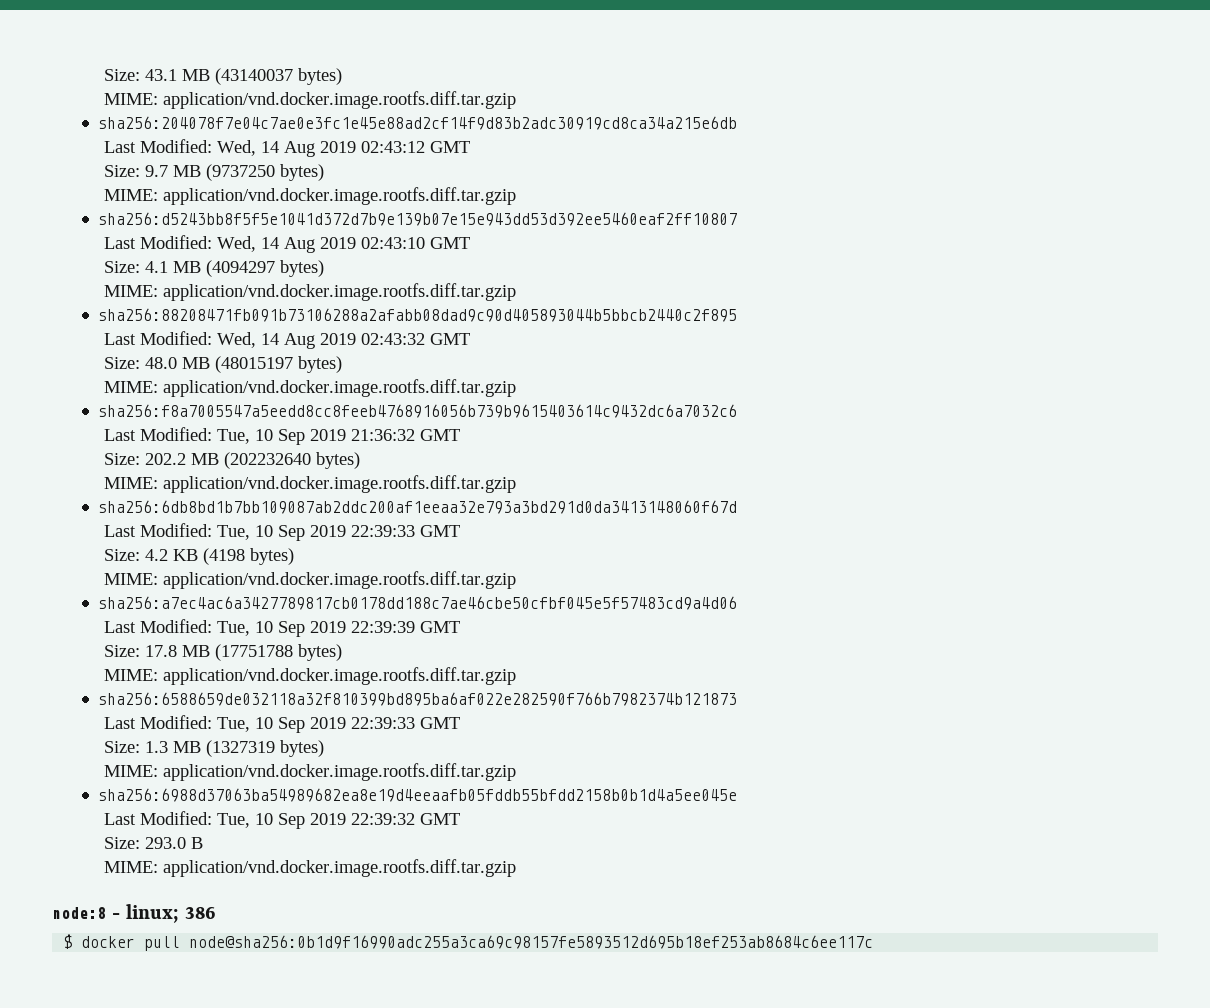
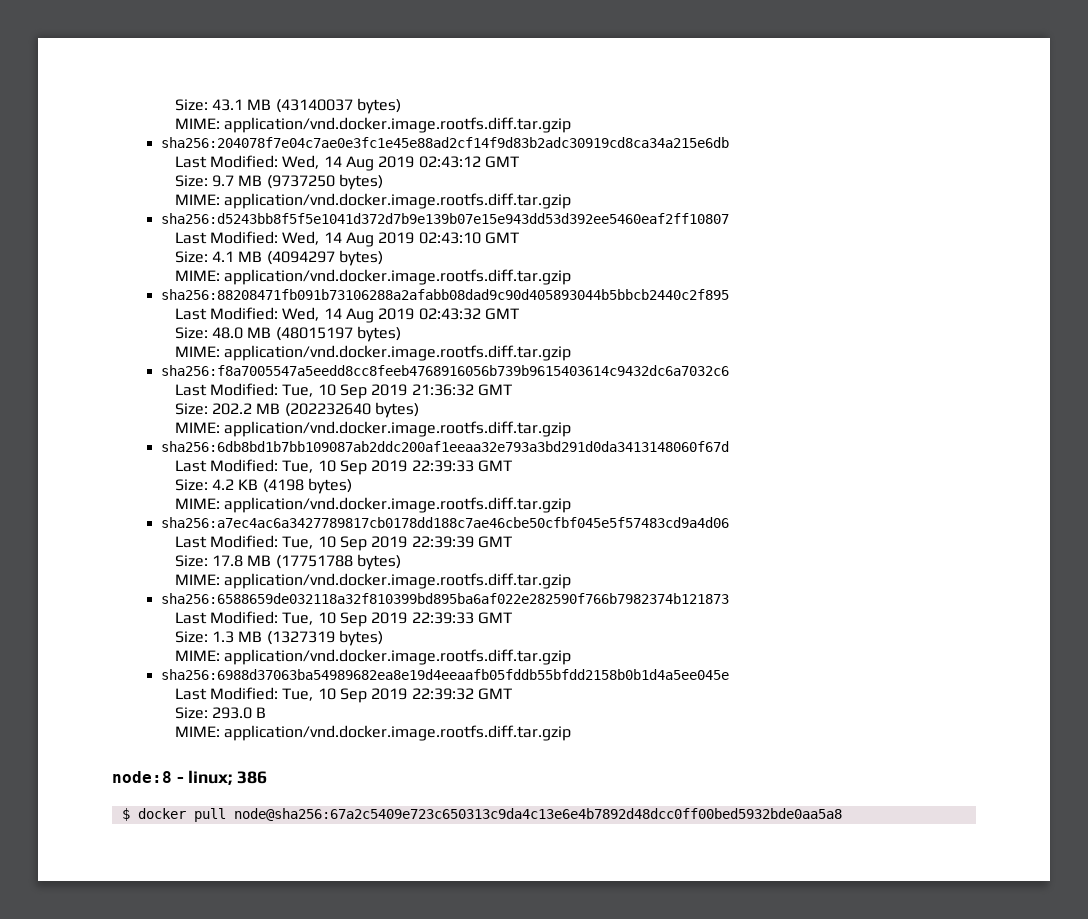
[189,935,874,949] node@sha256:0b1d9f16990adc255a3ca69c98157fe5893512d695b18ef253ab8684c6ee117c -> [233,808,842,821] node@sha256:67a2c5409e723c650313c9da4c13e6e4b7892d48dcc0ff00bed5932bde0aa5a8

